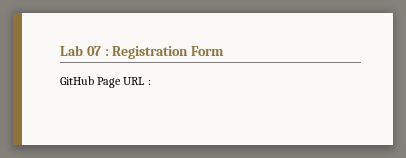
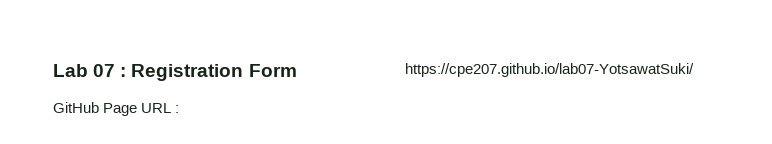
(151, 82) none -> [405,63,694,77] https://cpe207.github.io/lab07-YotsawatSuki/

